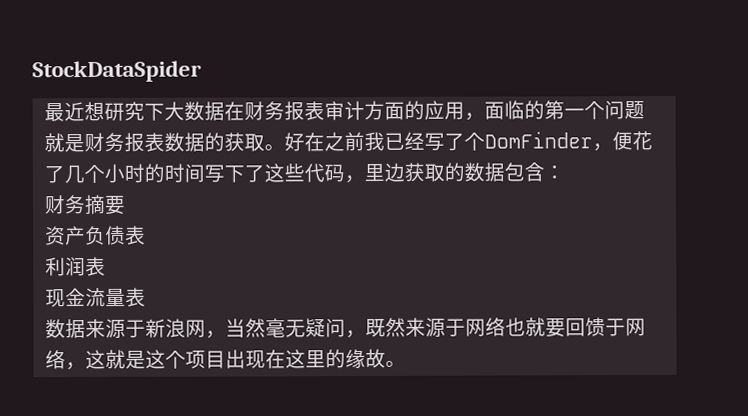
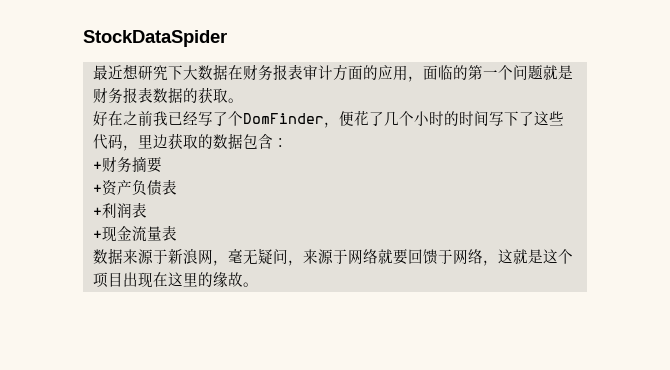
(285, 147) none -> (243, 100) //
(565, 172) none -> [92,161,102,170] +
(126, 205) none -> [92,184,102,193] +
(146, 235) none -> [92,207,102,216] +
(106, 266) none -> [92,230,102,239] +
[225,318,266,338] 当然 -> (228, 263) none
[365,317,406,338] 既然 -> (303, 263) none
[505,317,526,337] 也 -> (378, 256) none

